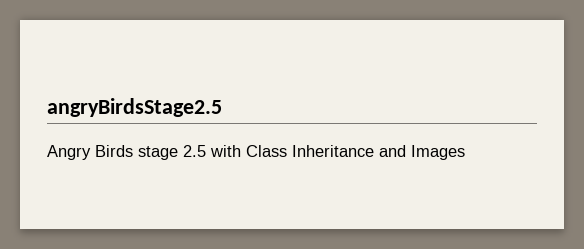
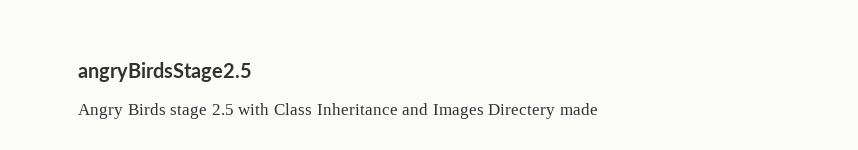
(465, 152) none -> [488,103,598,119] Directery made

